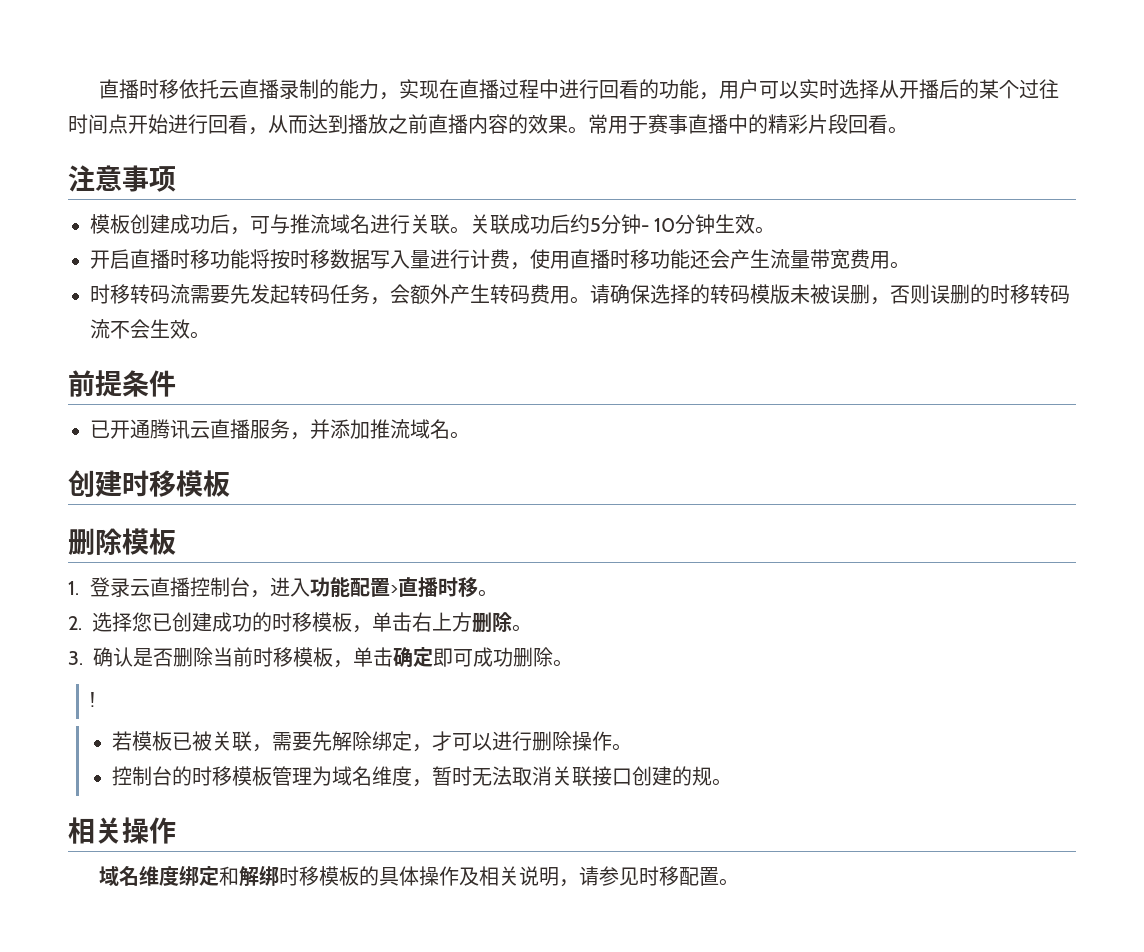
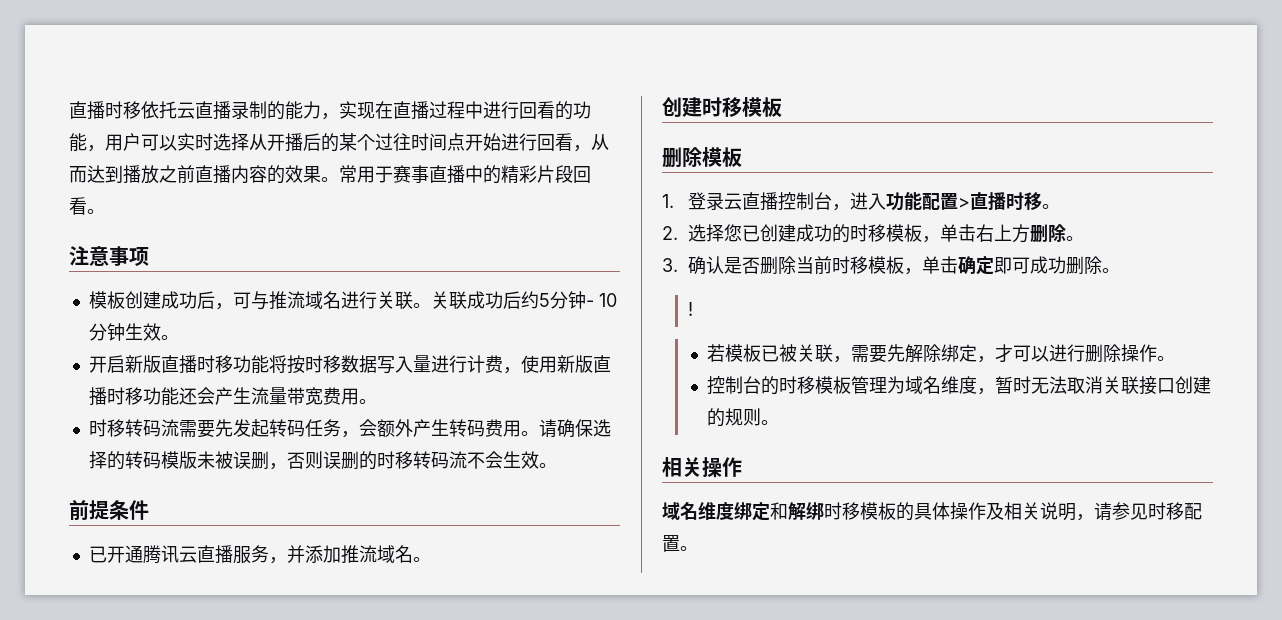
(130, 259) none -> [124,355,161,373] 新版
(570, 260) none -> [556,355,593,373] 新版
(713, 776) none -> [743,408,762,426] 则

